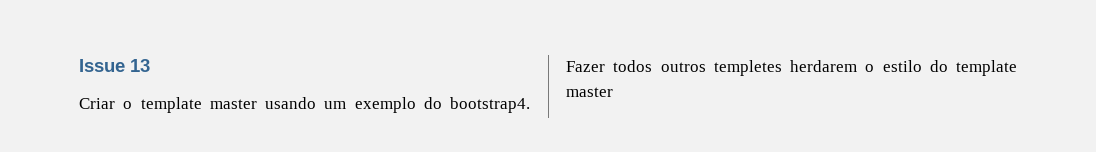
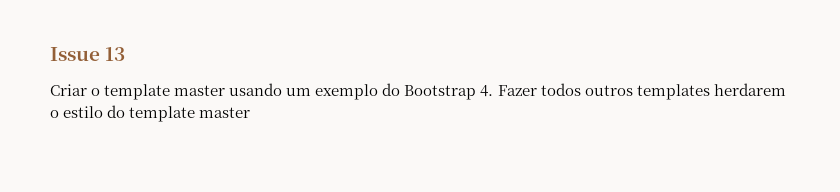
[450,97,530,113] bootstrap4. -> [404,85,494,100] Bootstrap 4.
[713,60,782,76] templetes -> [636,84,710,100] templates

